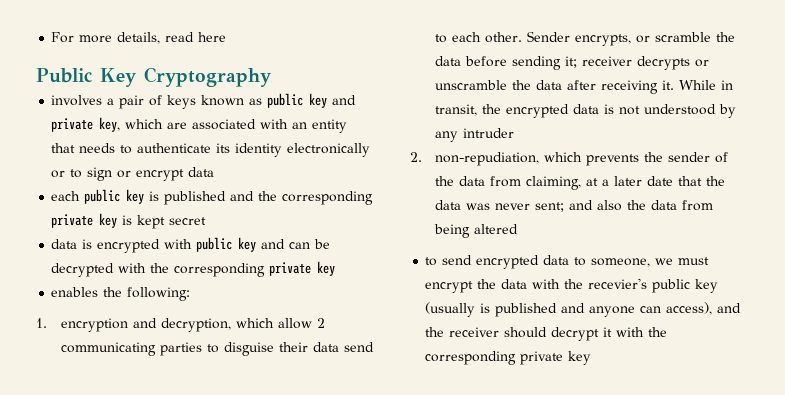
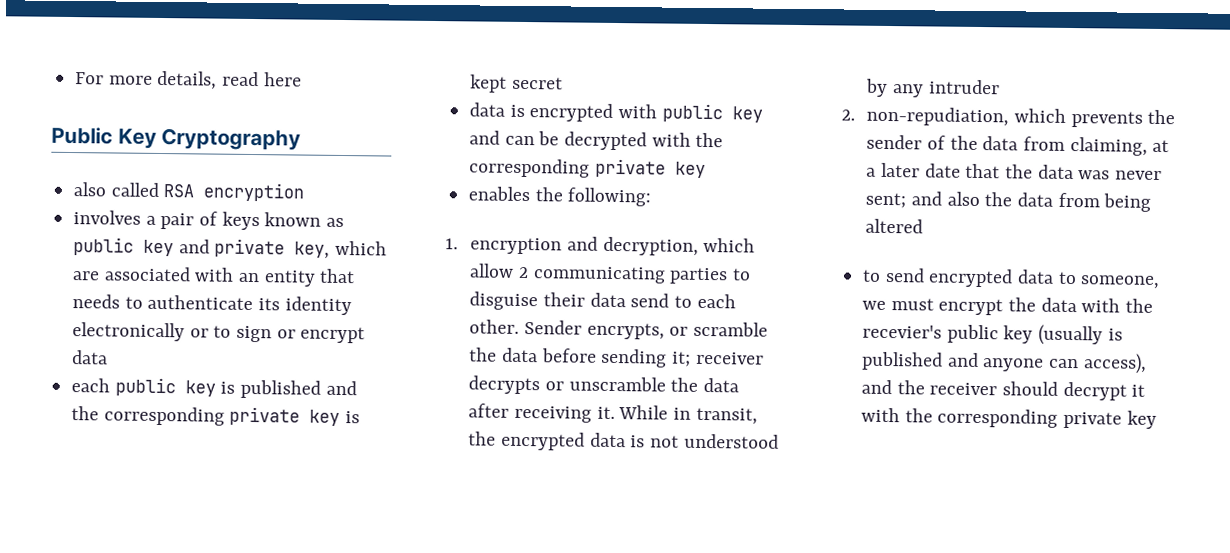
(272, 77) none -> [73,182,306,202] // also called RSA encryption

